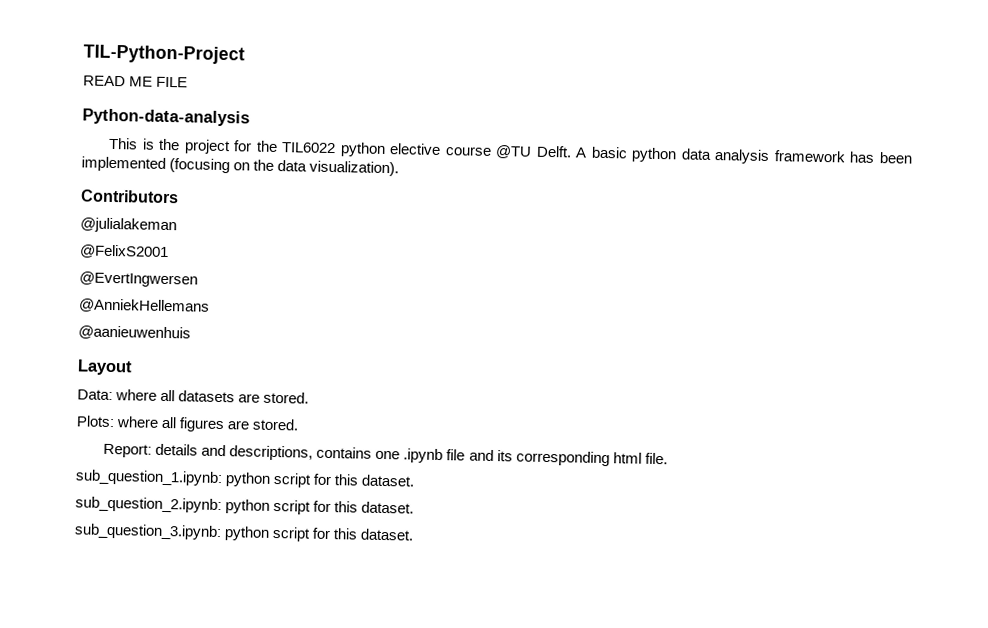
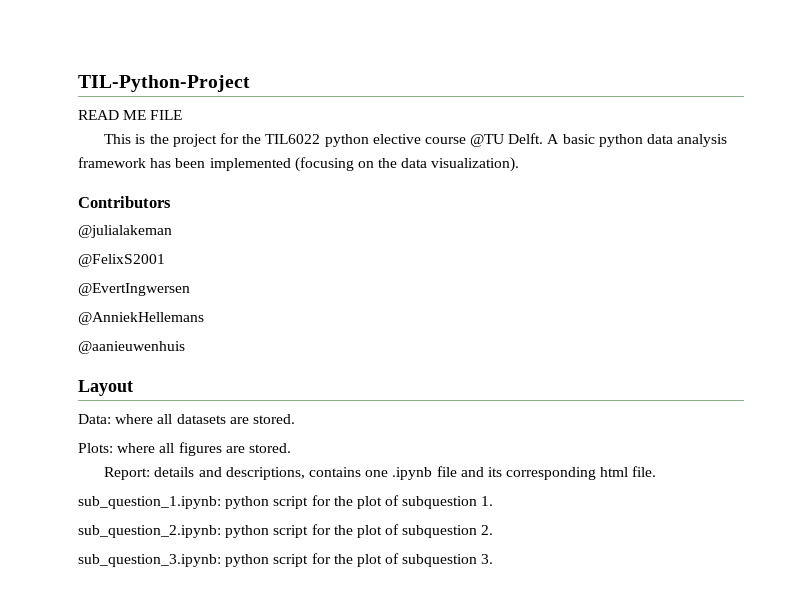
[82,108,250,127] // Python-data-analysis -> (183, 115) none
[334,474,416,487] this dataset. -> [333,495,494,509] the plot of subquestion 1.
[334,501,415,514] this dataset. -> [333,524,494,538] the plot of subquestion 2.
[333,528,415,541] this dataset. -> [333,553,494,567] the plot of subquestion 3.

